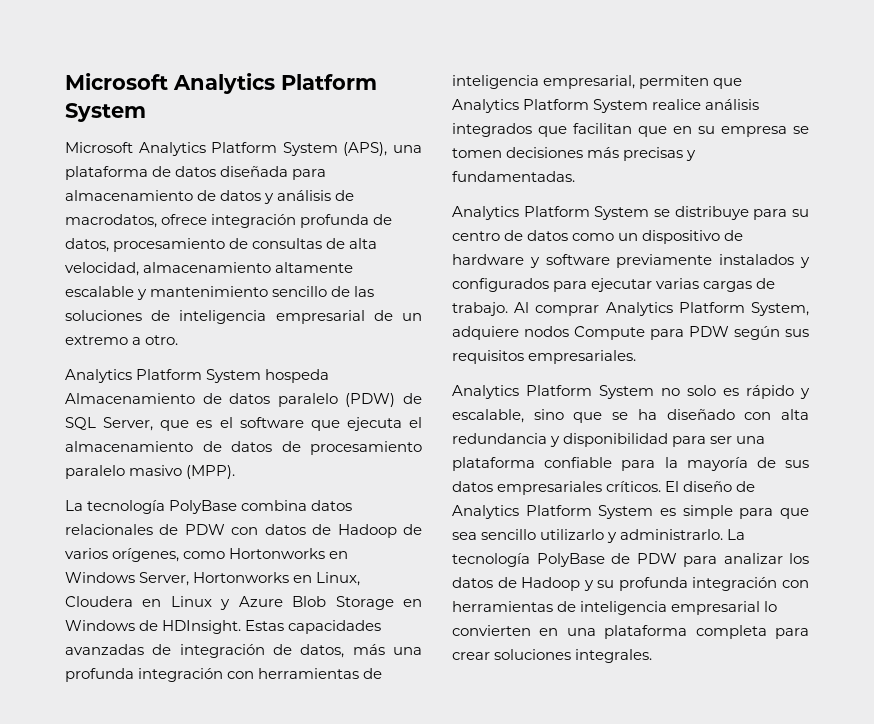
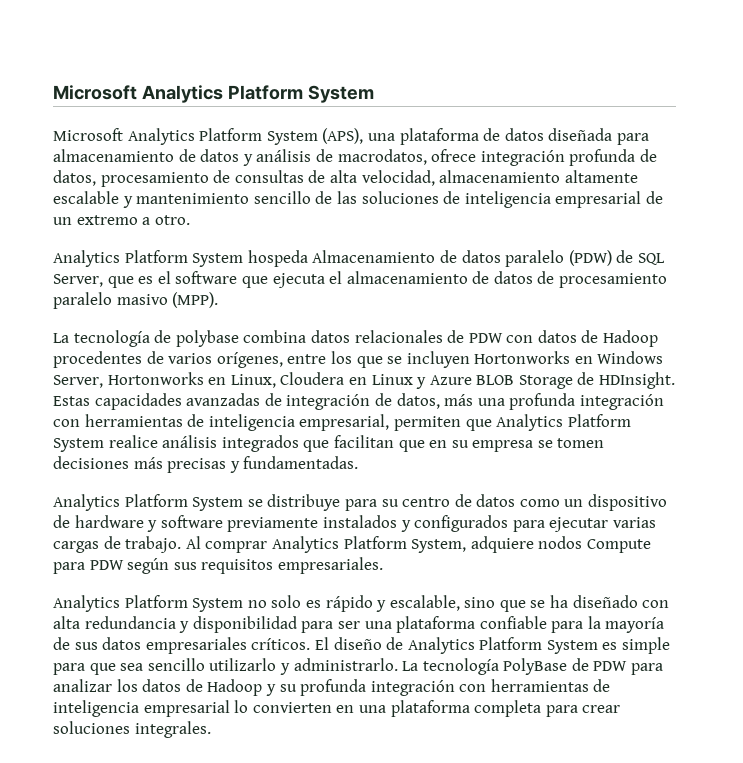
[169,500,238,514] PolyBase -> [154,330,239,347] de polybase
(397, 531) none -> [53,351,142,368] procedentes
[183,551,226,559] como -> [287,351,470,368] entre los que se incluyen
[292,596,423,610] [65,620,135,631] Blob Storage en Windows -> [476,375,573,389] BLOB Storage

